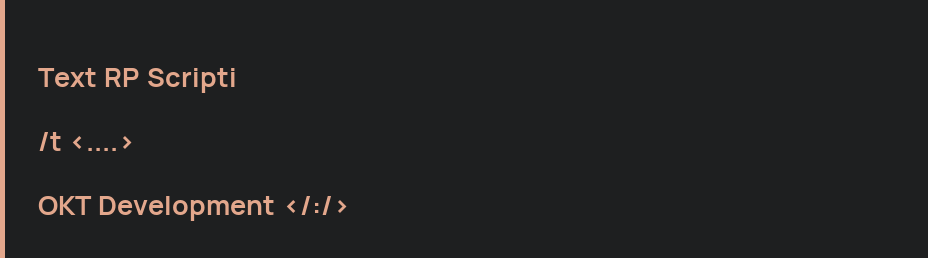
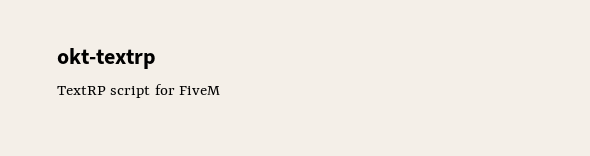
[38,68,237,93] [38,132,136,151] [38,196,350,221] Text RP Scripti // /t <....> // OKT Development </:/> -> [57,48,156,69] [57,84,221,98] okt-textrp // TextRP script for FiveM

